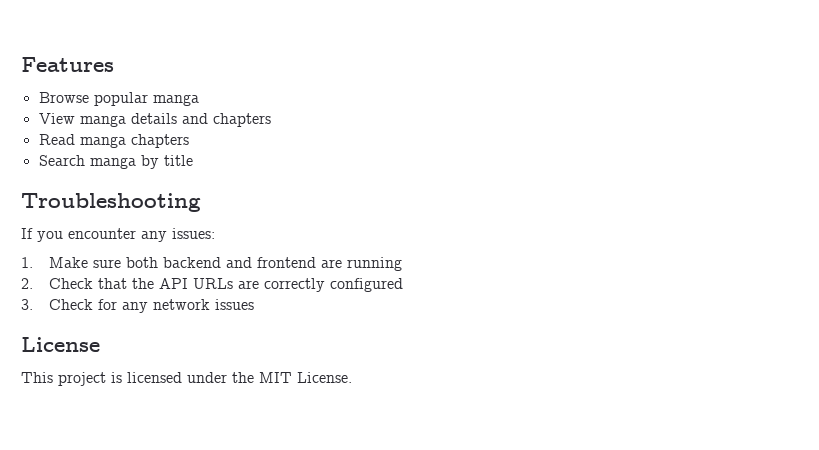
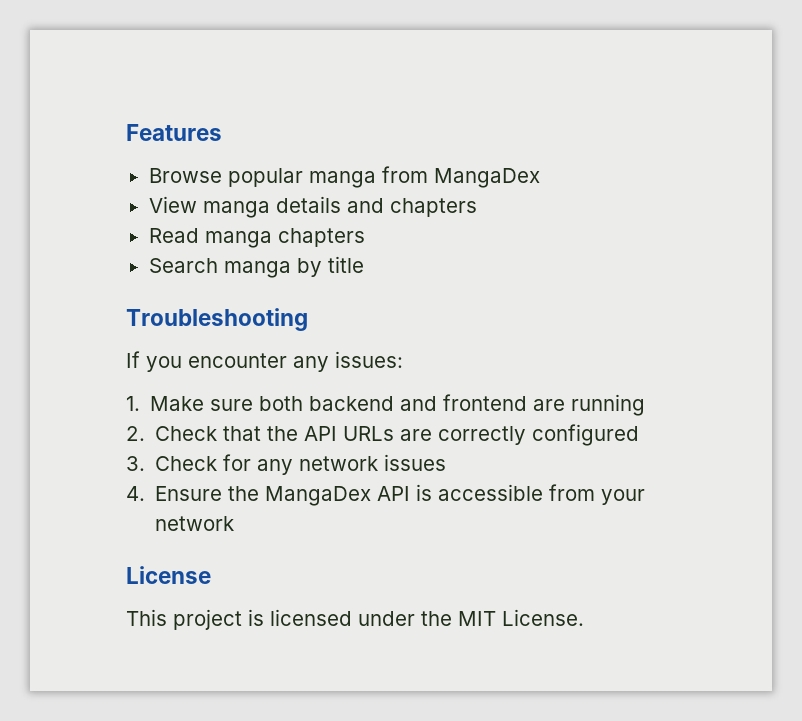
(199, 100) none -> [381,166,540,188] from MangaDex
(255, 304) none -> [126,484,646,506] [155,516,235,531] // 4. Ensure the MangaDex API is accessible from your network

